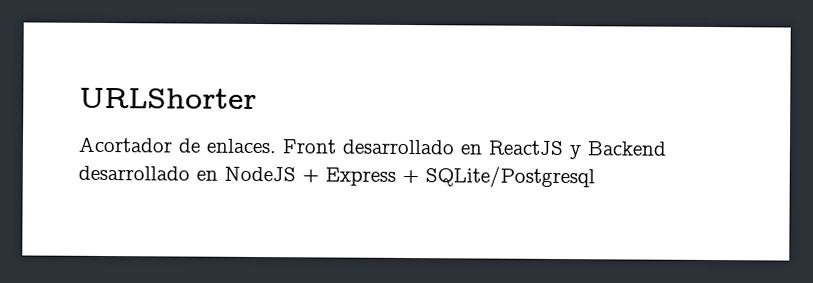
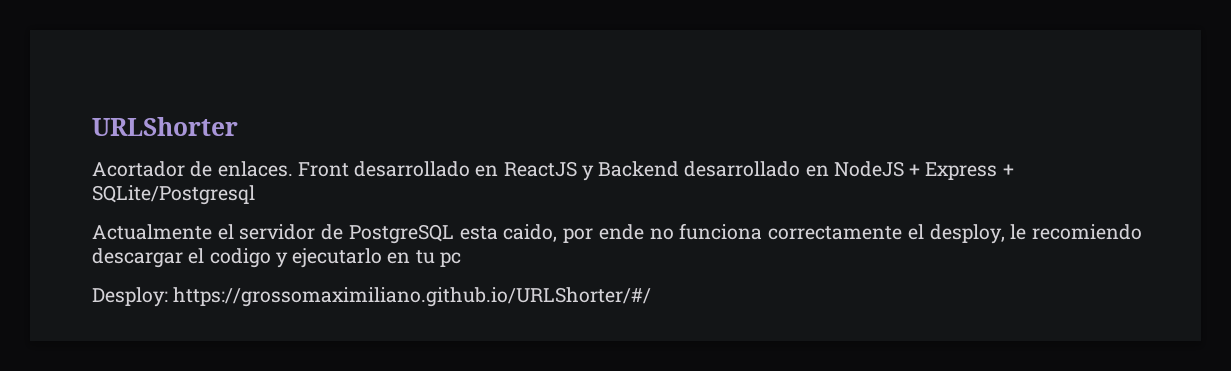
(595, 177) none -> [92,223,1143,244] [92,248,461,268] [92,287,652,307] // Actualmente el servidor de PostgreSQL esta caido, por ende no funciona correctamente el desploy, le recomiendo descargar el codigo y ejecutarlo en tu pc // Desploy: https://grossomaximiliano.github.io/URLShorter/#/

